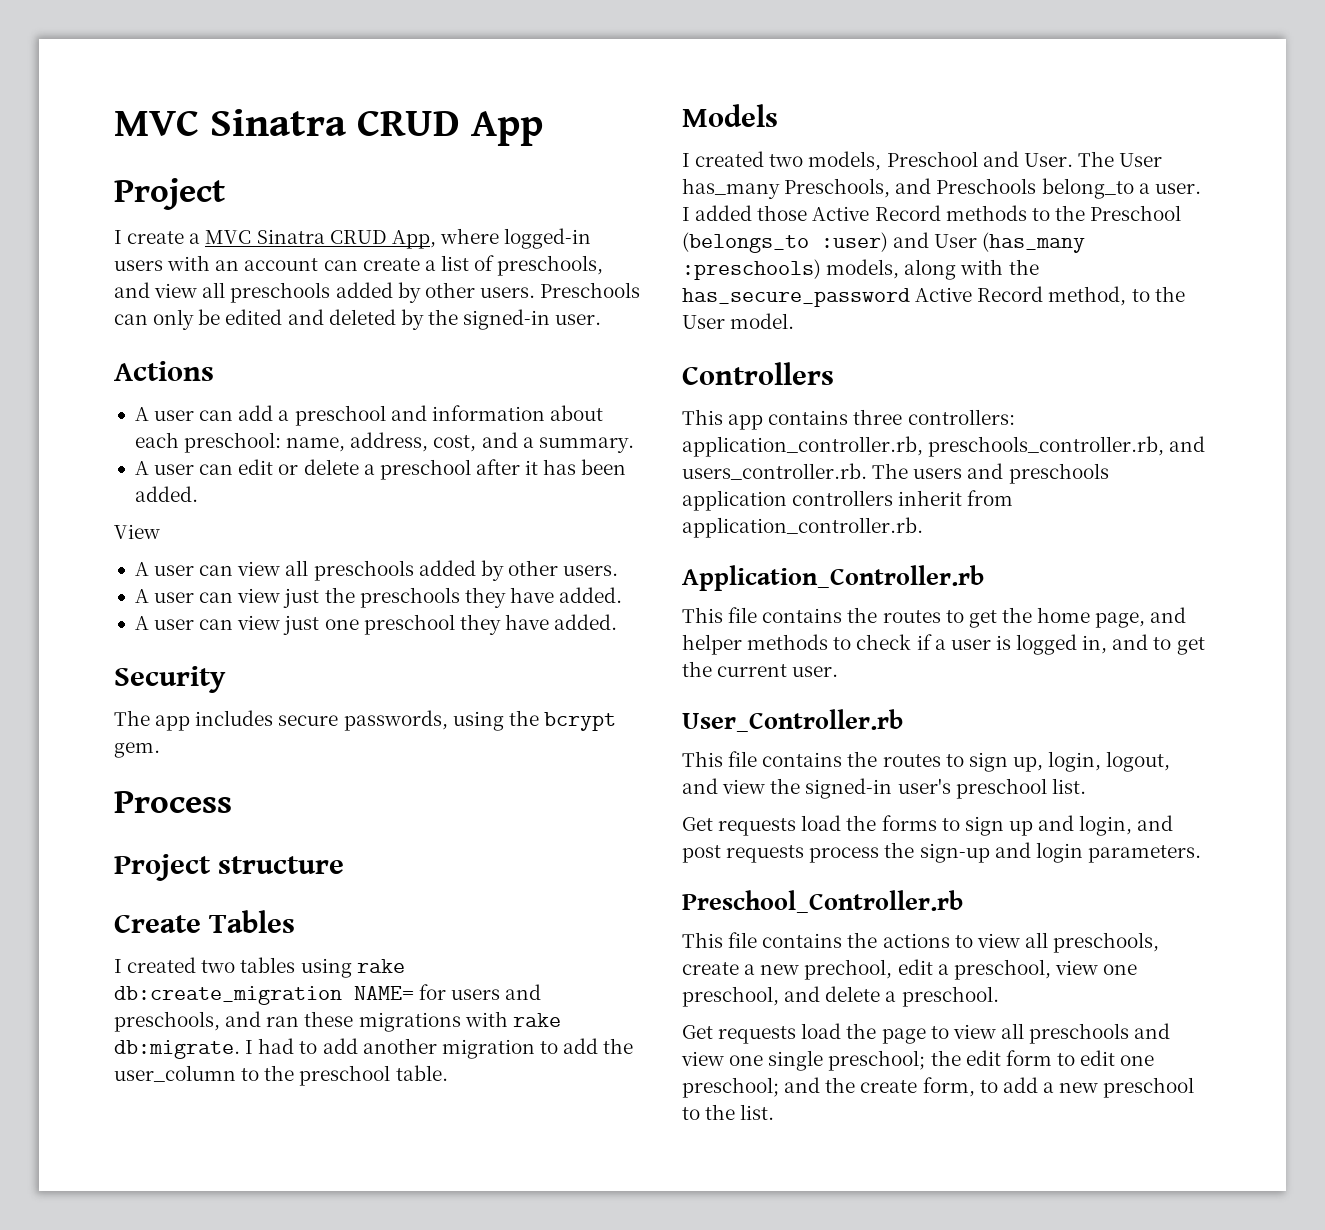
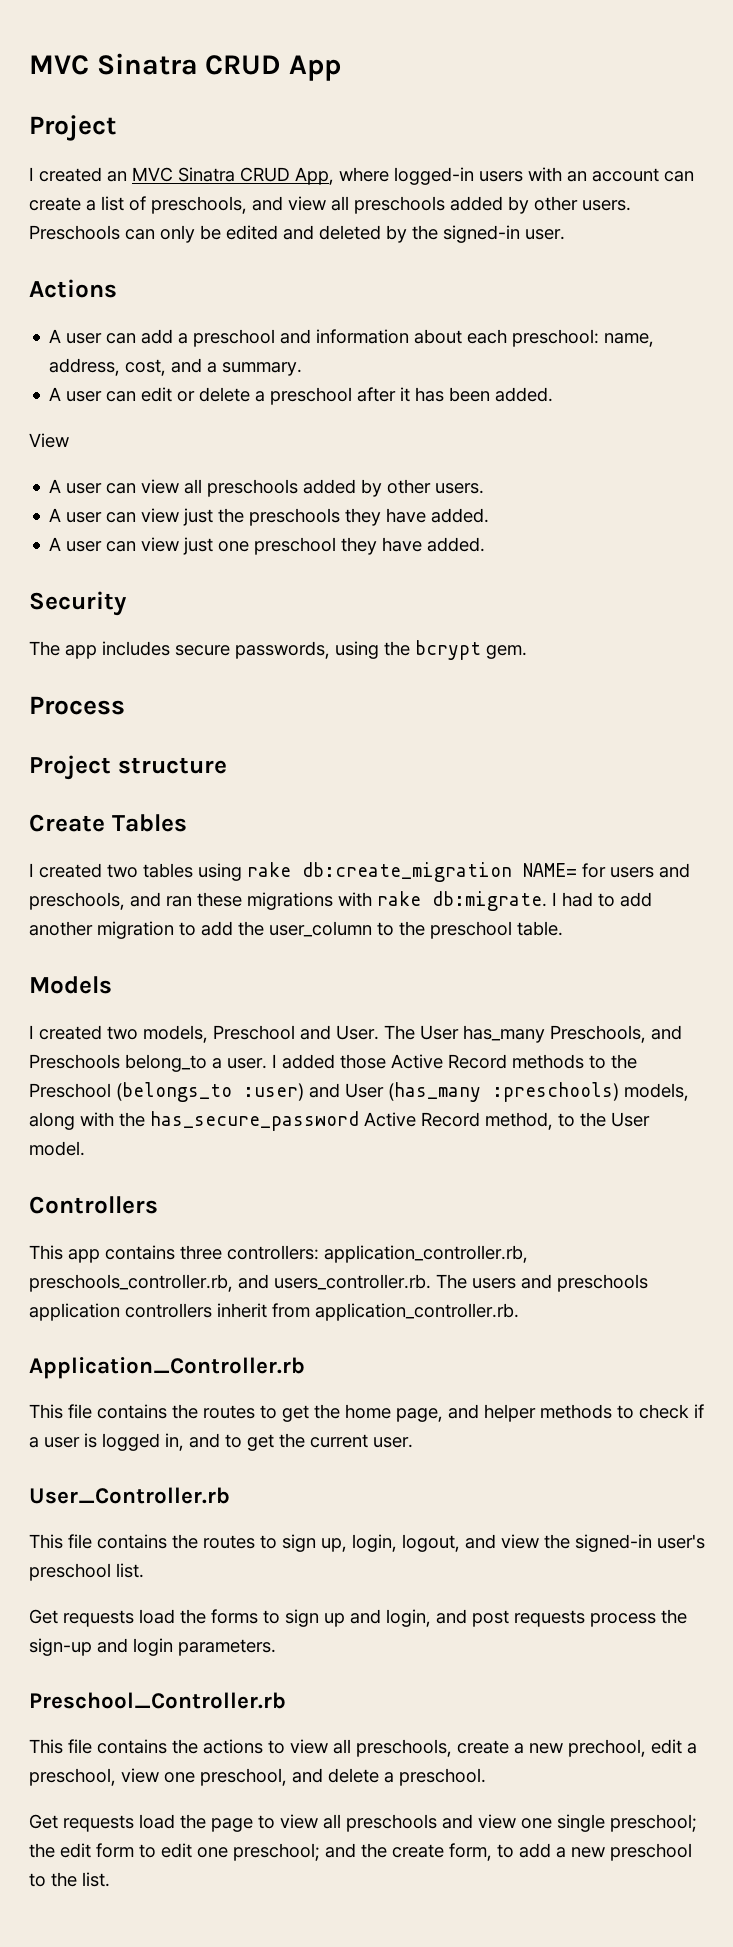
[127,231,201,244] create a -> [39,167,127,182] created an

